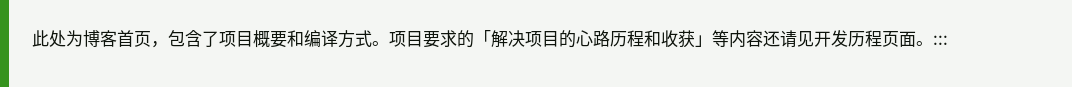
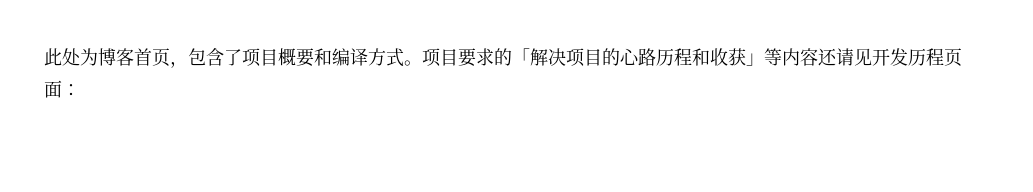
[916,35,948,46] 。::: -> [62,84,80,96] ：

